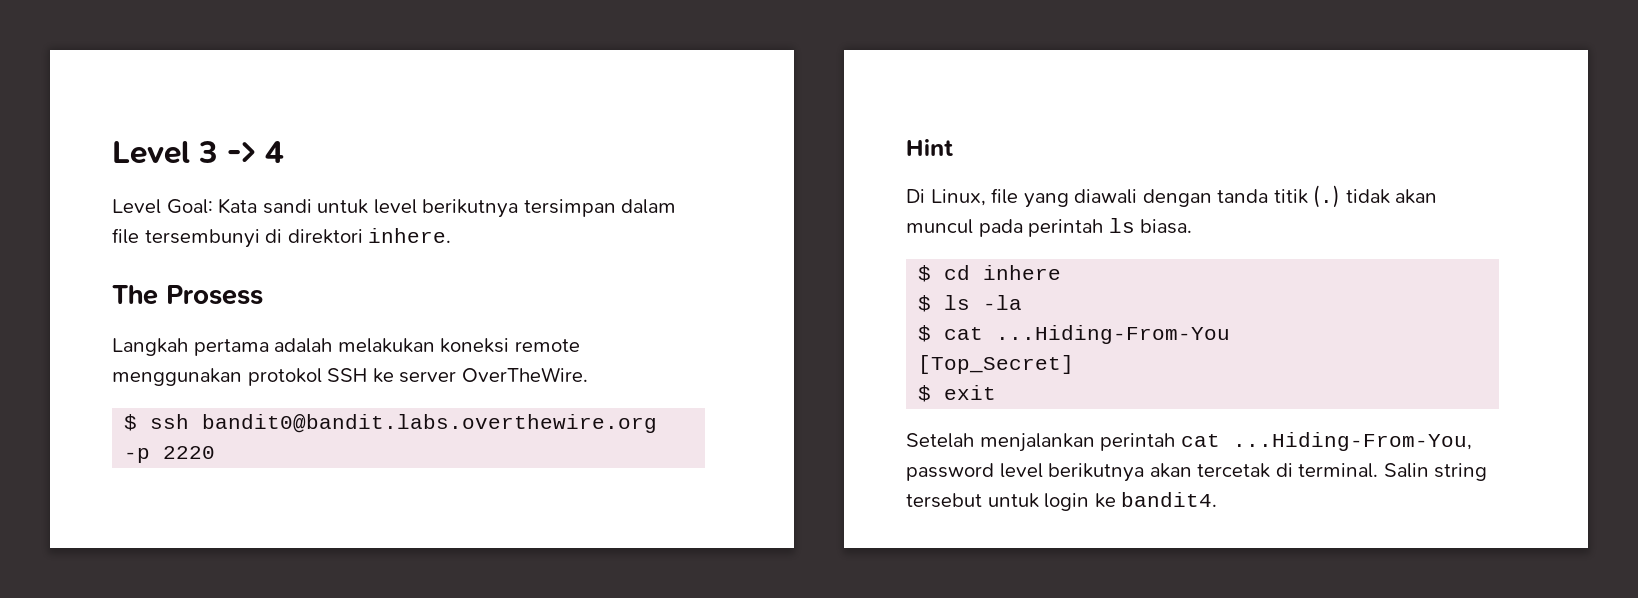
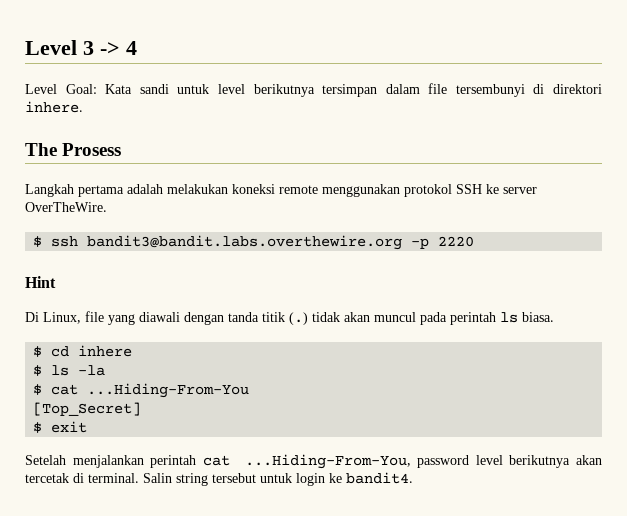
[202,414,658,433] bandit0@bandit.labs.overthewire.org -> [87,235,403,250] bandit3@bandit.labs.overthewire.org

